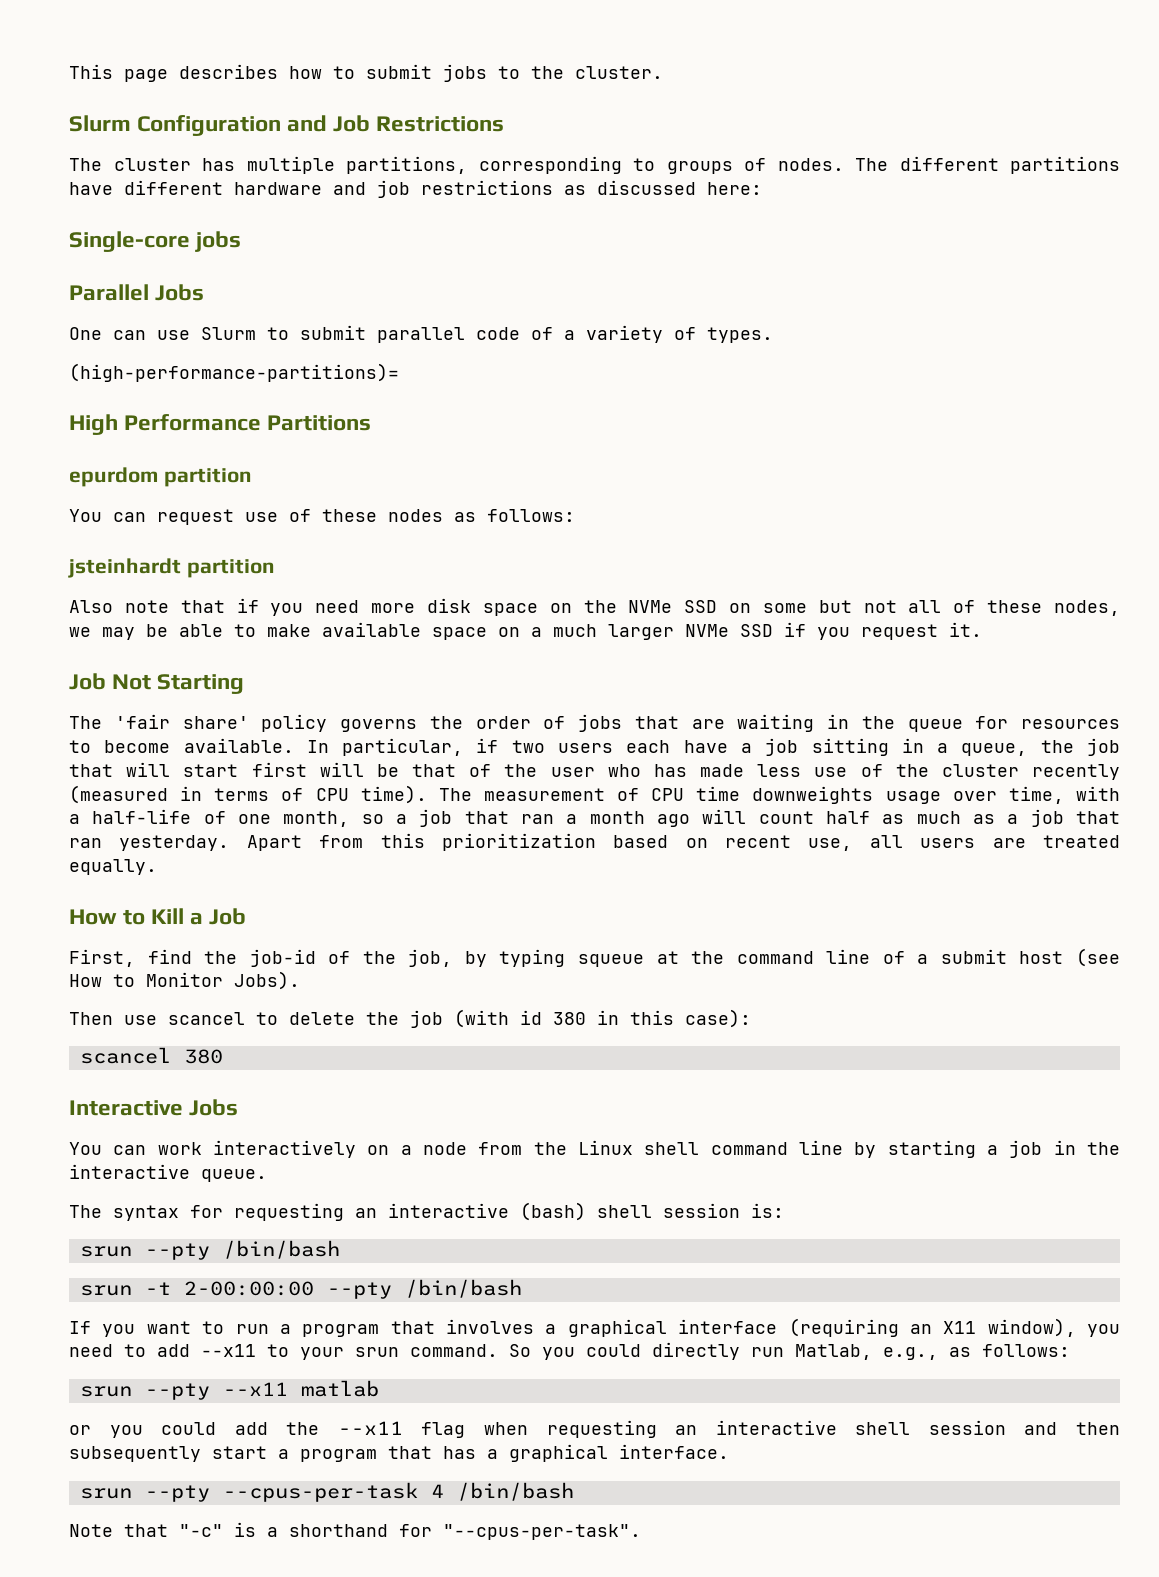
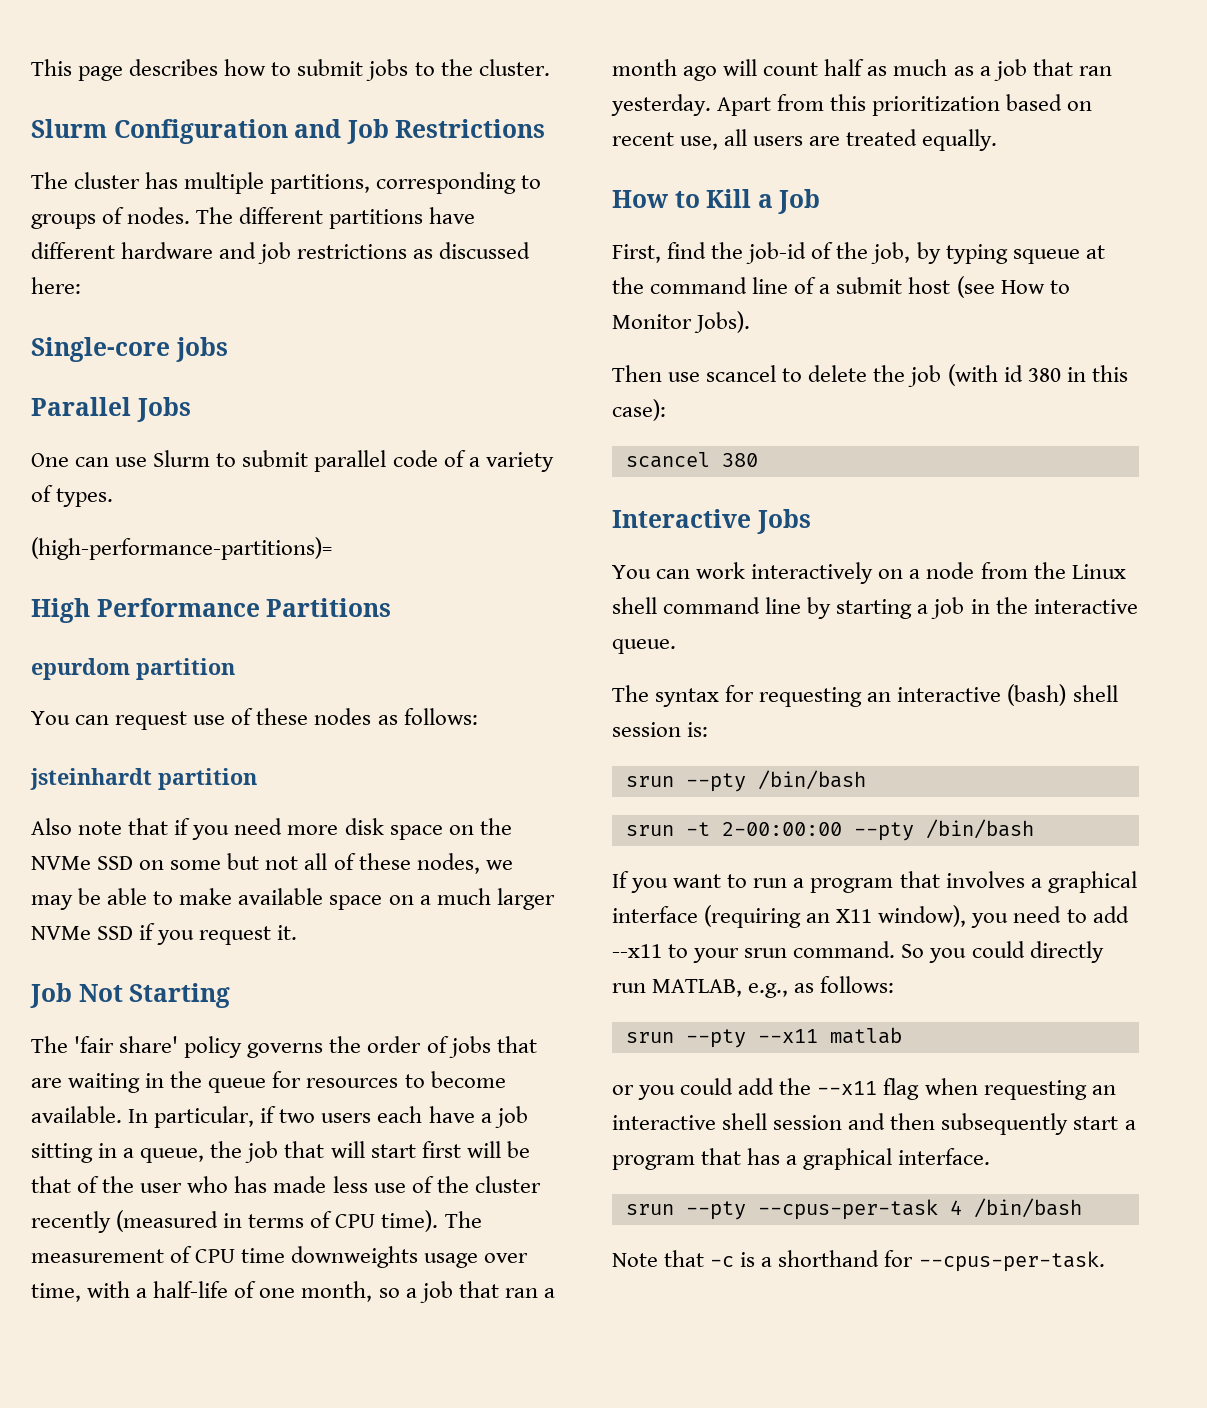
[795,1344,872,1360] Matlab, -> [652,979,743,997] MATLAB,
[179,1524,223,1537] "-c" -> [710,1256,735,1267] -c
[443,1524,641,1540] "--cpus-per-task". -> [918,1251,1105,1272] --cpus-per-task.

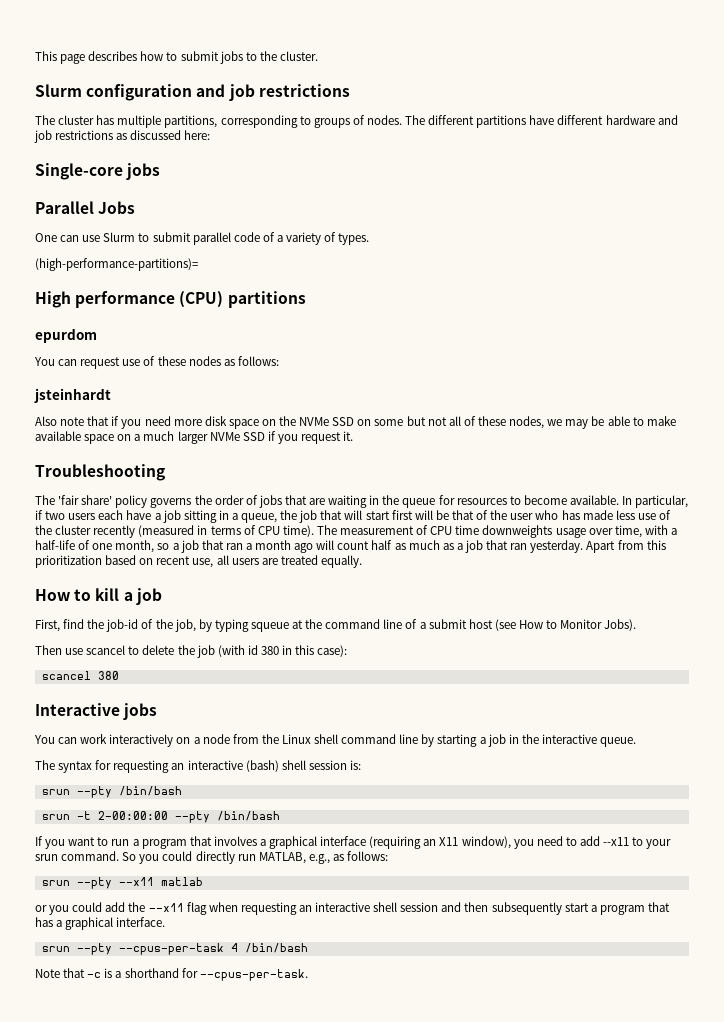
[113,119,546,144] Configuration and Job Restrictions -> [86,84,350,101] configuration and job restrictions
[96,598,392,617] Performance Partitions -> [75,291,306,308] performance (CPU) partitions
[136,658,235,680] partition -> (97, 335) none
[158,768,257,790] partition -> (111, 395) none
[30,983,231,1008] Job Not Starting -> [35,464,165,481] Troubleshooting
[706,189,821,214] Kill a Job -> [95,588,162,605] kill a job
[756,509,811,534] Jobs -> [123,703,158,720] jobs

